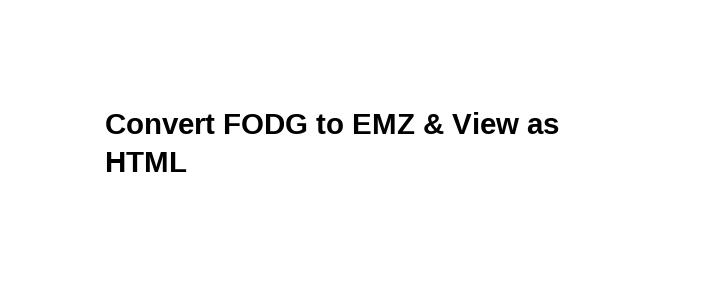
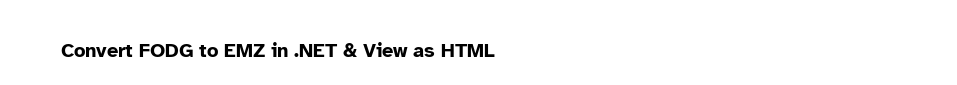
(415, 124) none -> [271,42,338,57] in .NET

